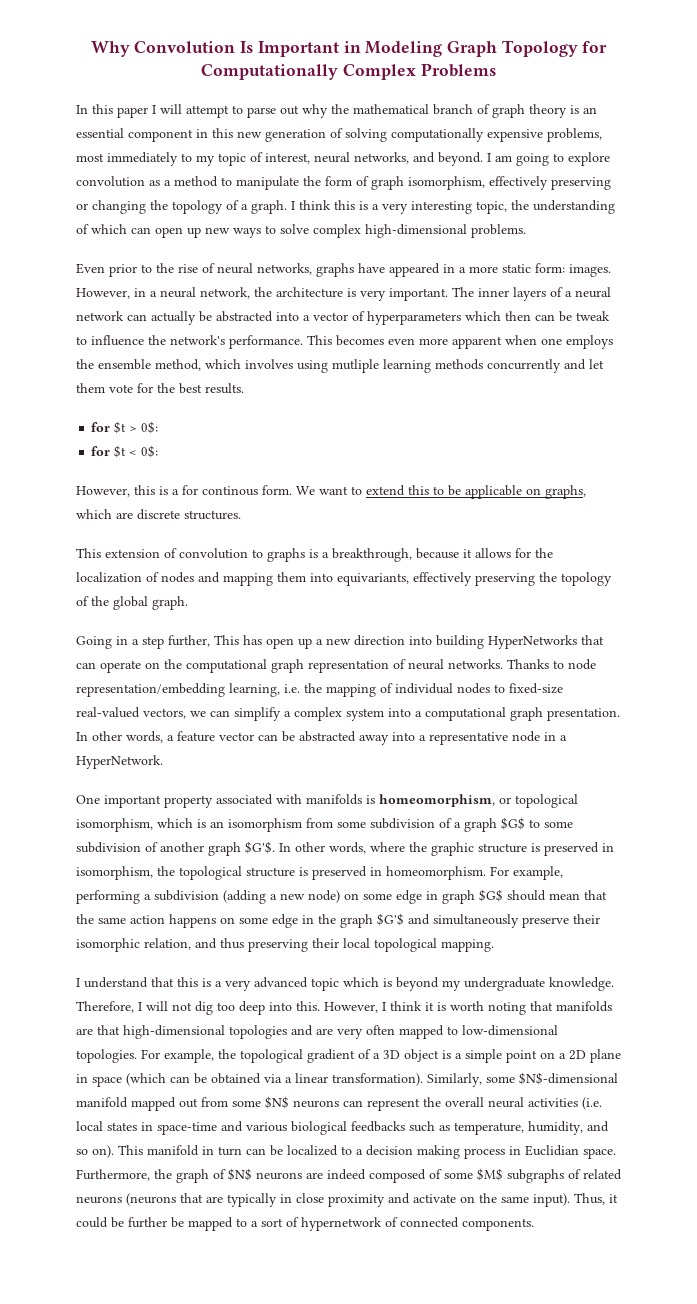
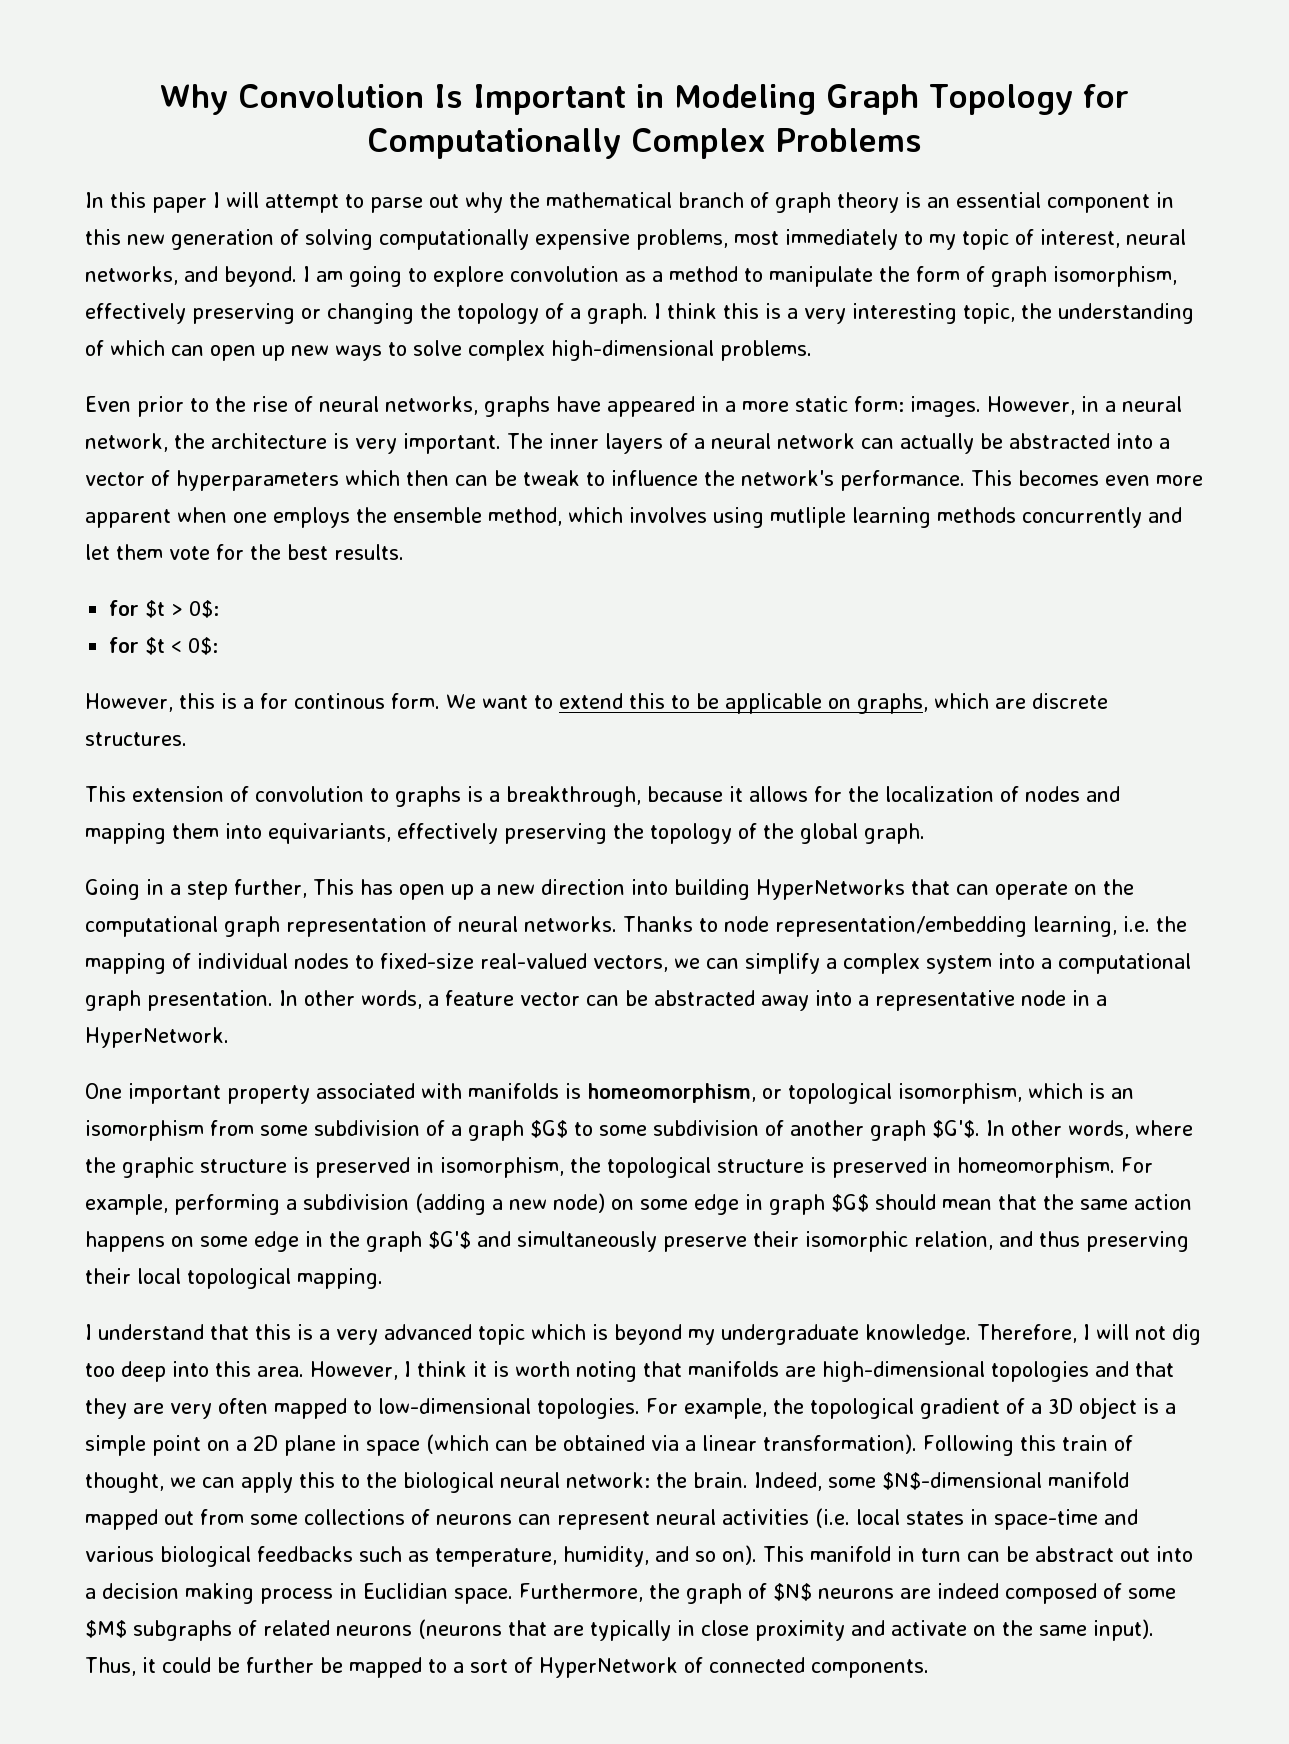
[296,1001,320,1011] this. -> [215,1361,304,1377] this area.
[97,1025,120,1035] that -> (816, 1371) none
(313, 1030) none -> [1135,1361,1174,1377] [85,1398,127,1419] that they
[427,1073,482,1087] Similarly, -> [923,1435,1133,1456] [85,1472,822,1493] Following this train of thought, we can apply this to the biological neural network: the brain. Indeed,
[265,1096,289,1109] $N$ -> [304,1509,430,1525] collections of
[423,1097,484,1107] the overall -> (650, 1520) none
[287,1145,352,1156] localized to -> [1035,1546,1193,1562] abstract out into
[301,1217,382,1231] hypernetwork -> [539,1657,678,1678] HyperNetwork

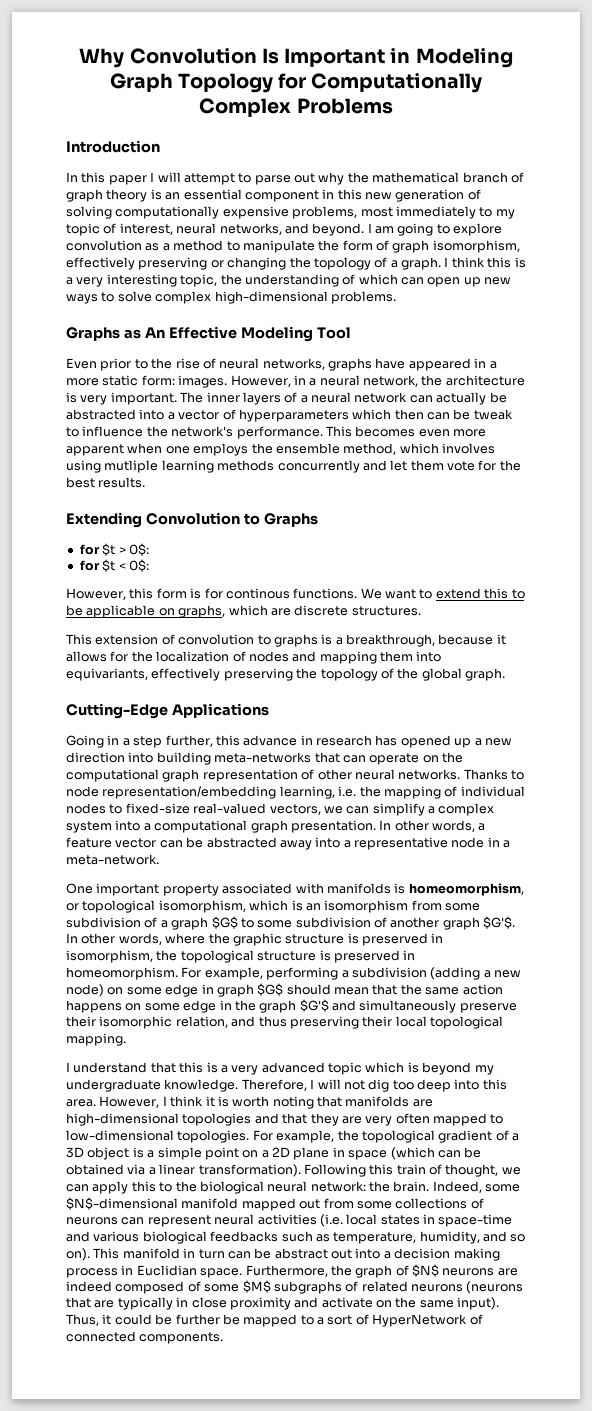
(922, 140) none -> [66,140,160,153] // Introduction
(812, 350) none -> [66,326,351,342] // Graphs as An Effective Modeling Tool
(404, 552) none -> [66,512,318,528] // Extending Convolution to Graphs
[221,693,254,709] is a -> [156,588,202,599] form is
[391,693,440,709] form. -> [293,588,358,599] functions.
(925, 833) none -> [66,703,269,719] // Cutting-Edge Applications
[313,879,445,900] This has open -> [215,735,451,748] this advance in research has opened
[756,879,905,900] HyperNetworks -> [214,752,312,763] meta-networks
(452, 924) none -> [317,769,352,780] other
[85,1027,229,1048] HyperNetwork. -> [66,854,159,865] meta-network.

